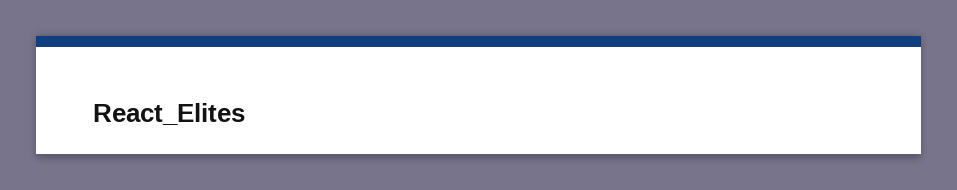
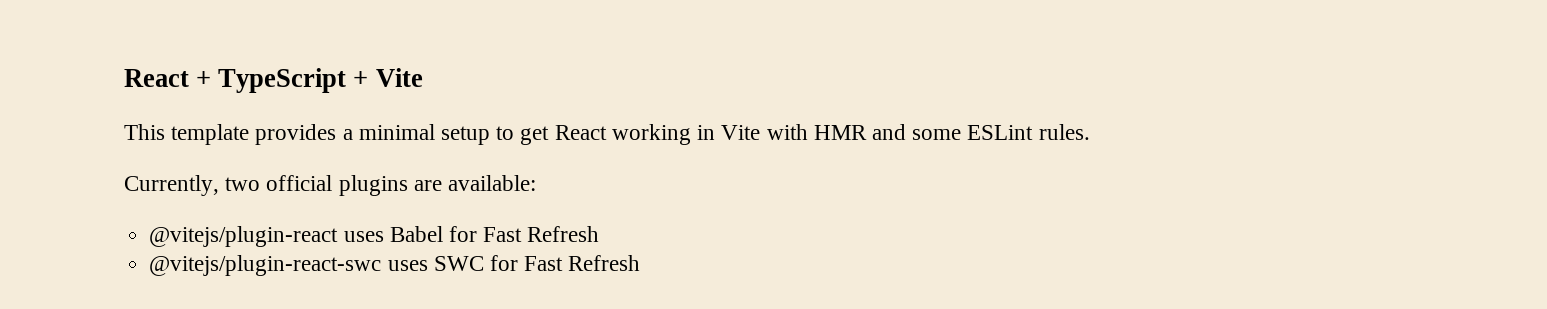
[93,103,245,125] React_Elites -> [124,68,423,93] [124,124,1090,145] [124,175,537,196] [149,226,600,247] [149,255,641,276] React + TypeScript + Vite // This template provides a minimal setup to get React working in Vite with HMR and some ESLint rules. // Currently, two official plugins are available: // @vitejs/plugin-react uses Babel for Fast Refresh // @vitejs/plugin-react-swc uses SWC for Fast Refresh

